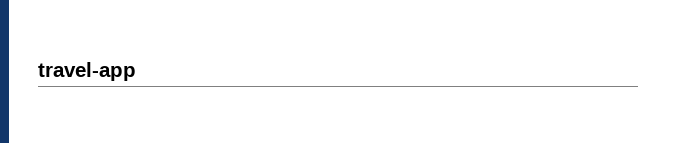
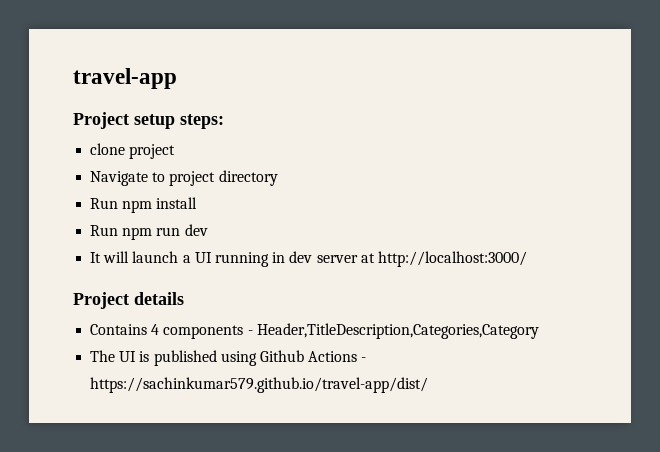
(136, 71) none -> [73,112,224,129] [90,143,176,159] [90,170,278,186] [90,197,198,213] [90,224,208,240] [90,251,527,267] [73,292,184,309] [90,323,539,339] [90,350,367,366] [90,377,429,393] // Project setup steps: // clone project // Navigate to project directory // Run npm install // Run npm run dev // It will launch a UI running in dev server at http://localhost:3000/ // Project details // Contains 4 components - Header,TitleDescription,Categories,Category // The UI is published using Github Actions - https://sachinkumar579.github.io/travel-app/dist/

